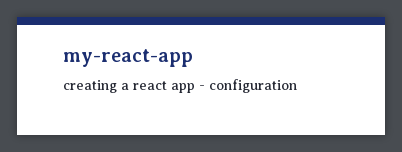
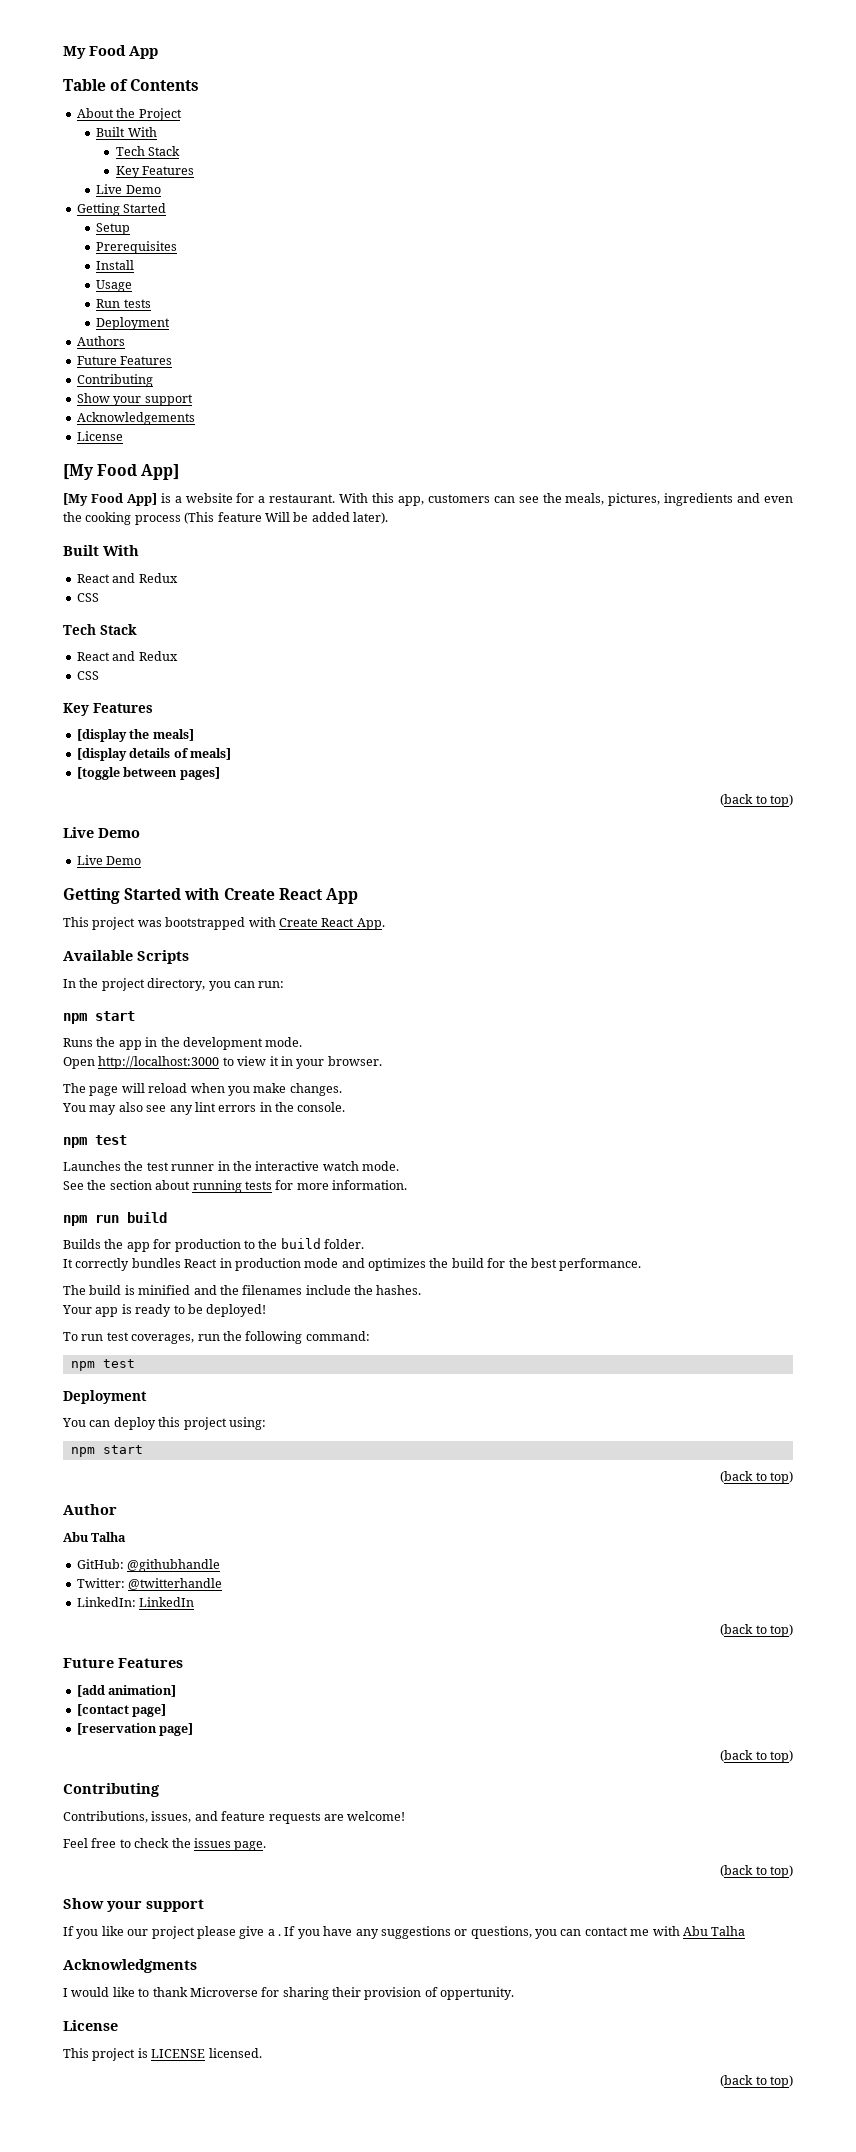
[63,49,193,67] [63,79,297,93] my-react-app // creating a react app - configuration -> [63,45,158,59] [63,79,200,91] [76,108,182,121] [96,127,157,137] [115,146,181,156] [115,166,195,178] [96,184,161,194] [76,203,167,216] [96,223,131,235] [96,241,178,254] [96,260,135,270] [96,280,133,292] [96,299,151,308] [96,317,171,330] [76,336,125,346] [76,356,173,365] [76,374,153,387] [76,393,193,406] [76,412,195,425] [76,431,123,441] [63,464,180,480] [63,493,793,506] [63,512,388,525] [63,545,139,556] [76,573,178,583] [76,593,99,602] [63,624,137,635] [76,651,178,661] [76,671,99,680] [63,703,153,716] [76,729,194,742] [76,748,231,761] [76,767,220,780] [720,794,793,807] [63,827,140,838] [76,855,142,865] [63,888,358,904] [63,917,385,930] [63,950,189,964] [63,978,285,991] [63,1011,135,1024] [63,1037,303,1050] [63,1056,382,1069] [63,1083,342,1096] [62,1102,346,1115] [63,1135,127,1148] [63,1161,399,1171] [63,1180,407,1193] [63,1212,167,1226] [63,1238,364,1252] [63,1258,642,1271] [63,1285,422,1295] [62,1304,267,1317] [63,1331,370,1344] [70,1359,135,1371] [63,1390,147,1404] [62,1417,266,1430] [70,1445,143,1457] [720,1471,793,1484] [63,1504,117,1515] [63,1532,127,1542] [76,1559,221,1572] [76,1578,223,1590] [76,1597,195,1607] [720,1624,793,1637] [63,1658,183,1668] [76,1685,177,1697] [76,1704,167,1717] [76,1723,194,1736] [720,1750,793,1763] [63,1783,160,1797] [63,1811,406,1824] [63,1838,267,1851] [720,1865,793,1878] [63,1898,204,1912] [63,1926,746,1939] [63,1959,197,1973] [63,1987,515,2000] [63,2020,118,2031] [63,2048,262,2061] [720,2075,793,2088] My Food App // Table of Contents // About the Project // Built With // Tech Stack // Key Features // Live Demo // Getting Started // Setup // Prerequisites // Install // Usage // Run tests // Deployment // Authors // Future Features // Contributing // Show your support // Acknowledgements // License // [My Food App] // [My Food App] is a website for a restaurant. With this app, customers can see the meals, pictures, ingredients and even the cooking process (This feature Will be added later). // Built With // React and Redux // CSS // Tech Stack // React and Redux // CSS // Key Features // [display the meals] // [display details of meals] // [toggle between pages] // (back to top) // Live Demo // Live Demo // Getting Started with Create React App // This project was bootstrapped with Create React App. // Available Scripts // In the project directory, you can run: // npm start // Runs the app in the development mode. // Open http://localhost:3000 to view it in your browser. // The page will reload when you make changes. // You may also see any lint errors in the console. // npm test // Launches the test runner in the interactive watch mode. // See the section about running tests for more information. // npm run build // Builds the app for production to the build folder. // It correctly bundles React in production mode and optimizes the build for the best performance. // The build is minified and the filenames include the hashes. // Your app is ready to be deployed! // To run test coverages, run the following command: // npm test // Deployment // You can deploy this project using: // npm start // (back to top) // Author // Abu Talha // GitHub: @githubhandle // Twitter: @twitterhandle // LinkedIn: LinkedIn // (back to top) // Future Features // [add animation] // [contact page] // [reservation page] // (back to top) // Contributing // Contributions, issues, and feature requests are welcome! // Feel free to check the issues page. // (back to top) // Show your support // If you like our project please give a . If you have any suggestions or questions, you can contact me with Abu Talha // Acknowledgments // I would like to thank Microverse for sharing their provision of oppertunity. // License // This project is LICENSE licensed. // (back to top)

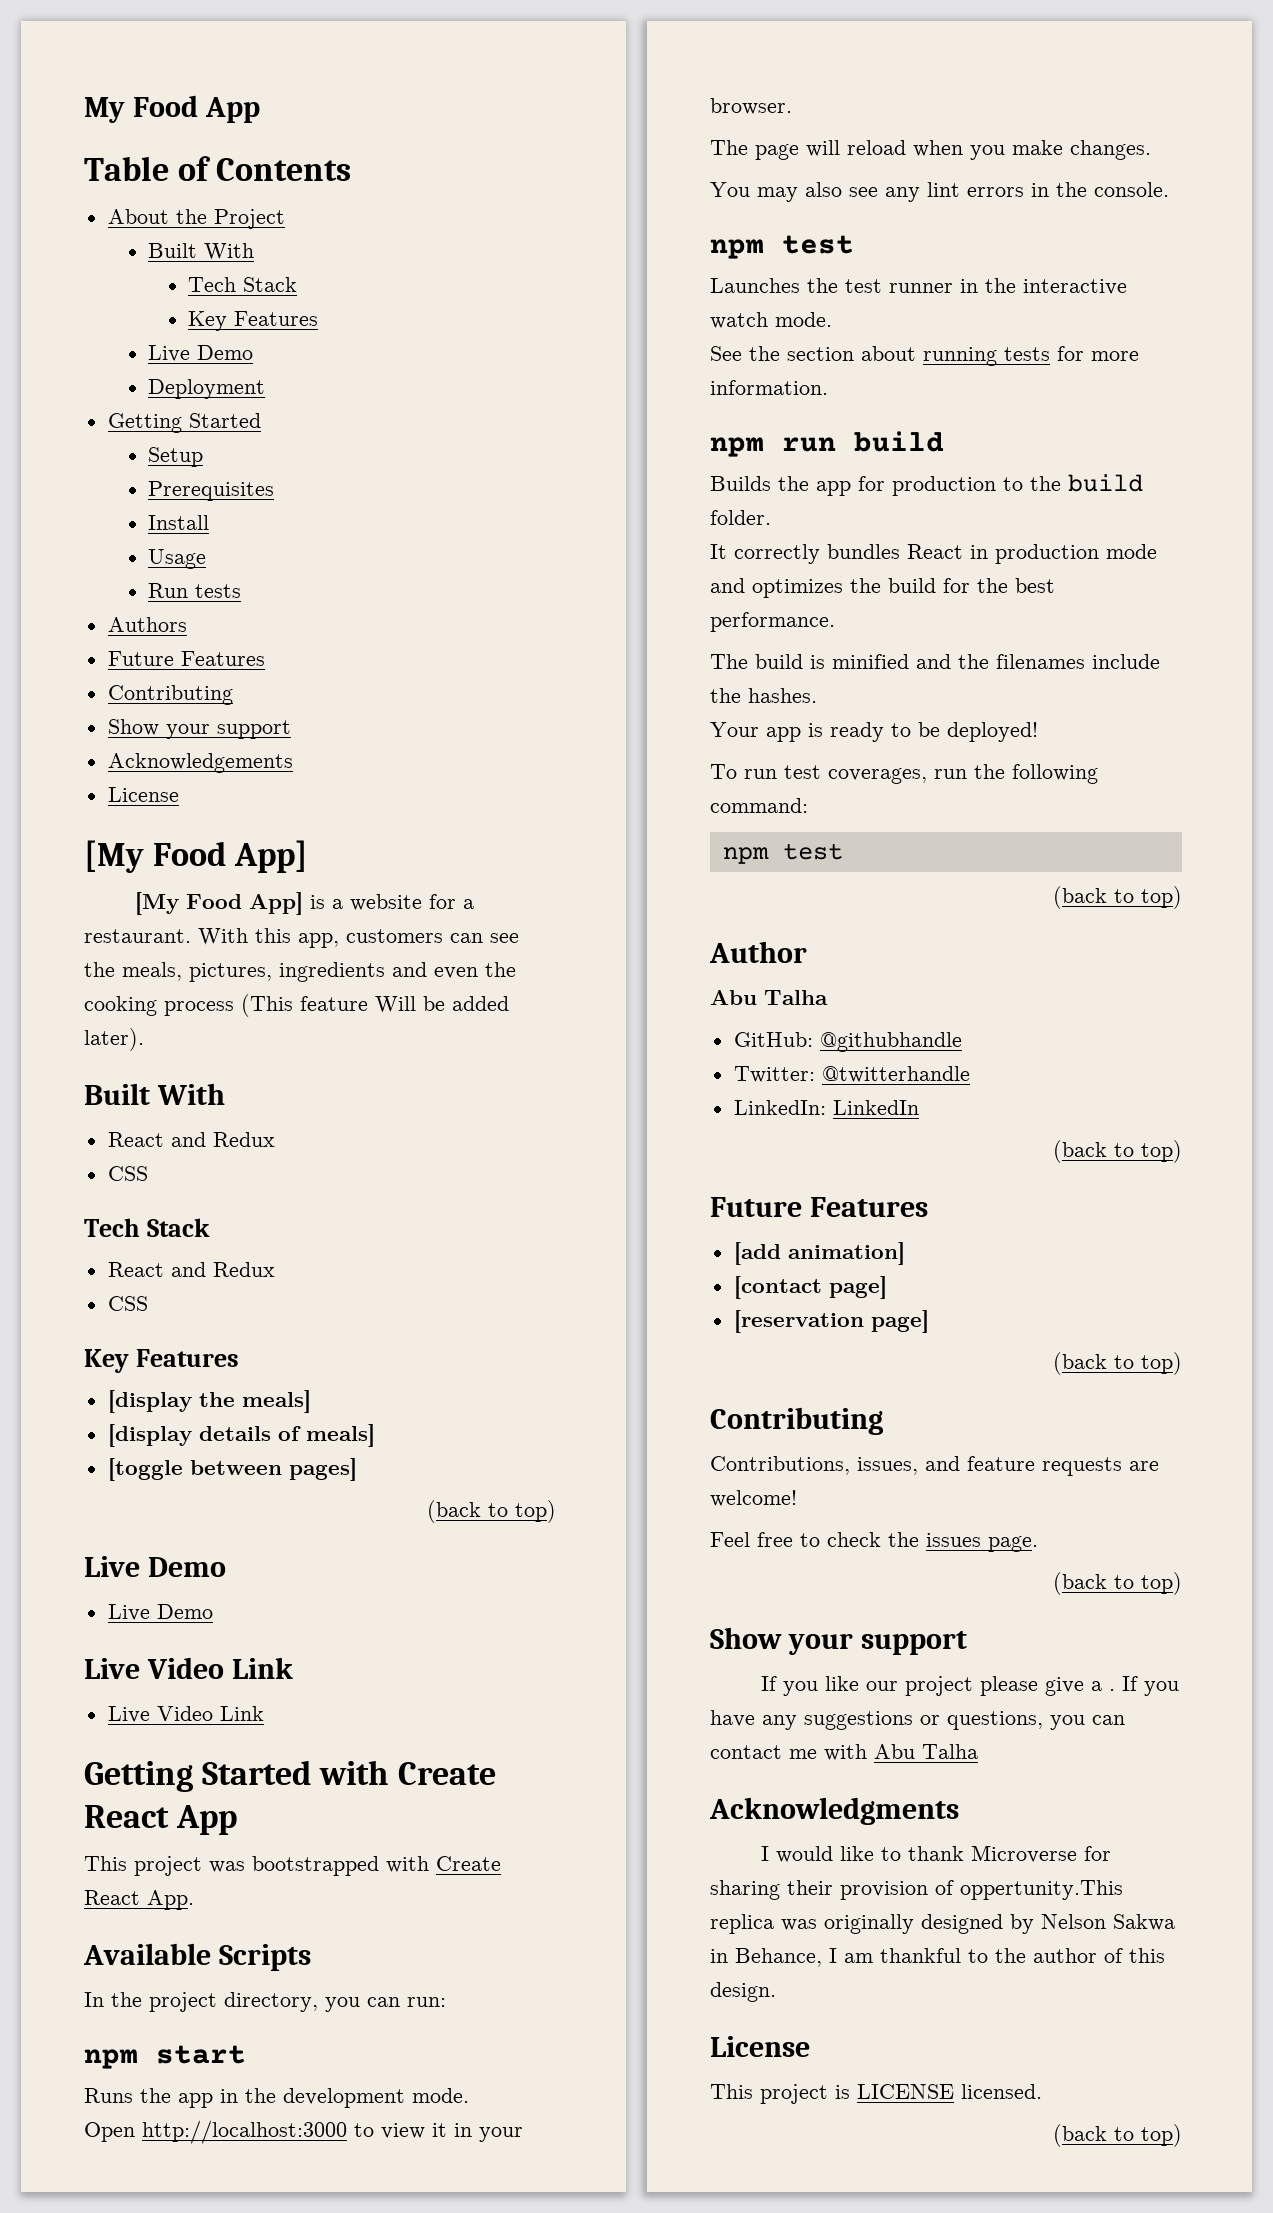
(161, 189) none -> [147,379,265,399] // Deployment
[96,317,171,330] // Deployment -> (241, 591) none
(142, 860) none -> [84,1657,293,1679] [107,1706,264,1723] // Live Video Link // Live Video Link
[63,1390,147,1404] [62,1417,266,1430] [70,1445,143,1457] // Deployment // You can deploy this project using: // npm start -> (843, 851) none
[440,1987,515,2000] oppertunity. -> [960,1880,1123,1900] [710,1914,1175,1934] [710,1948,1165,1967] [710,1982,776,2002] oppertunity.This replica was originally designed by Nelson Sakwa in Behance, I am thankful to the author of this design.

